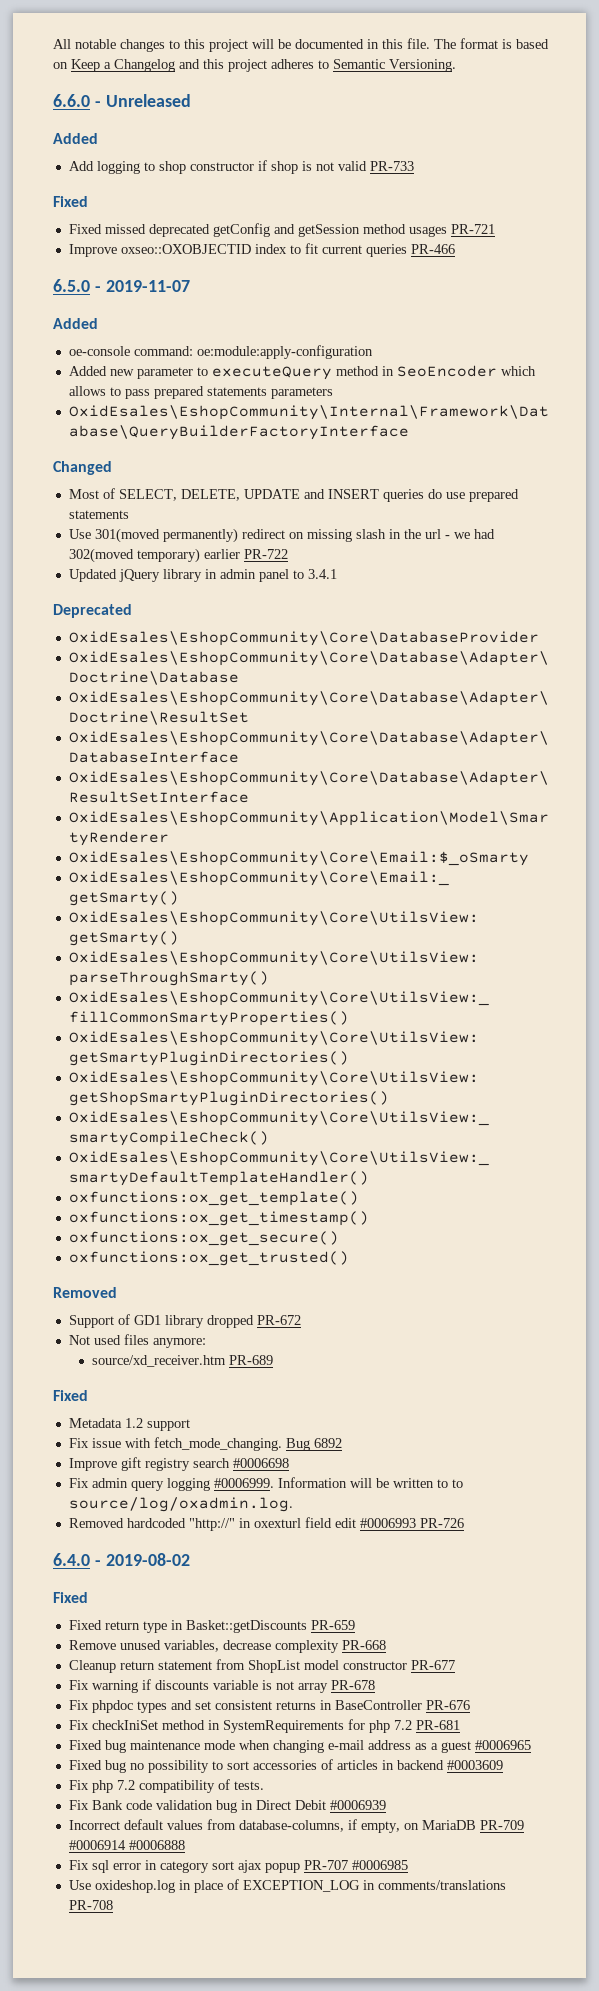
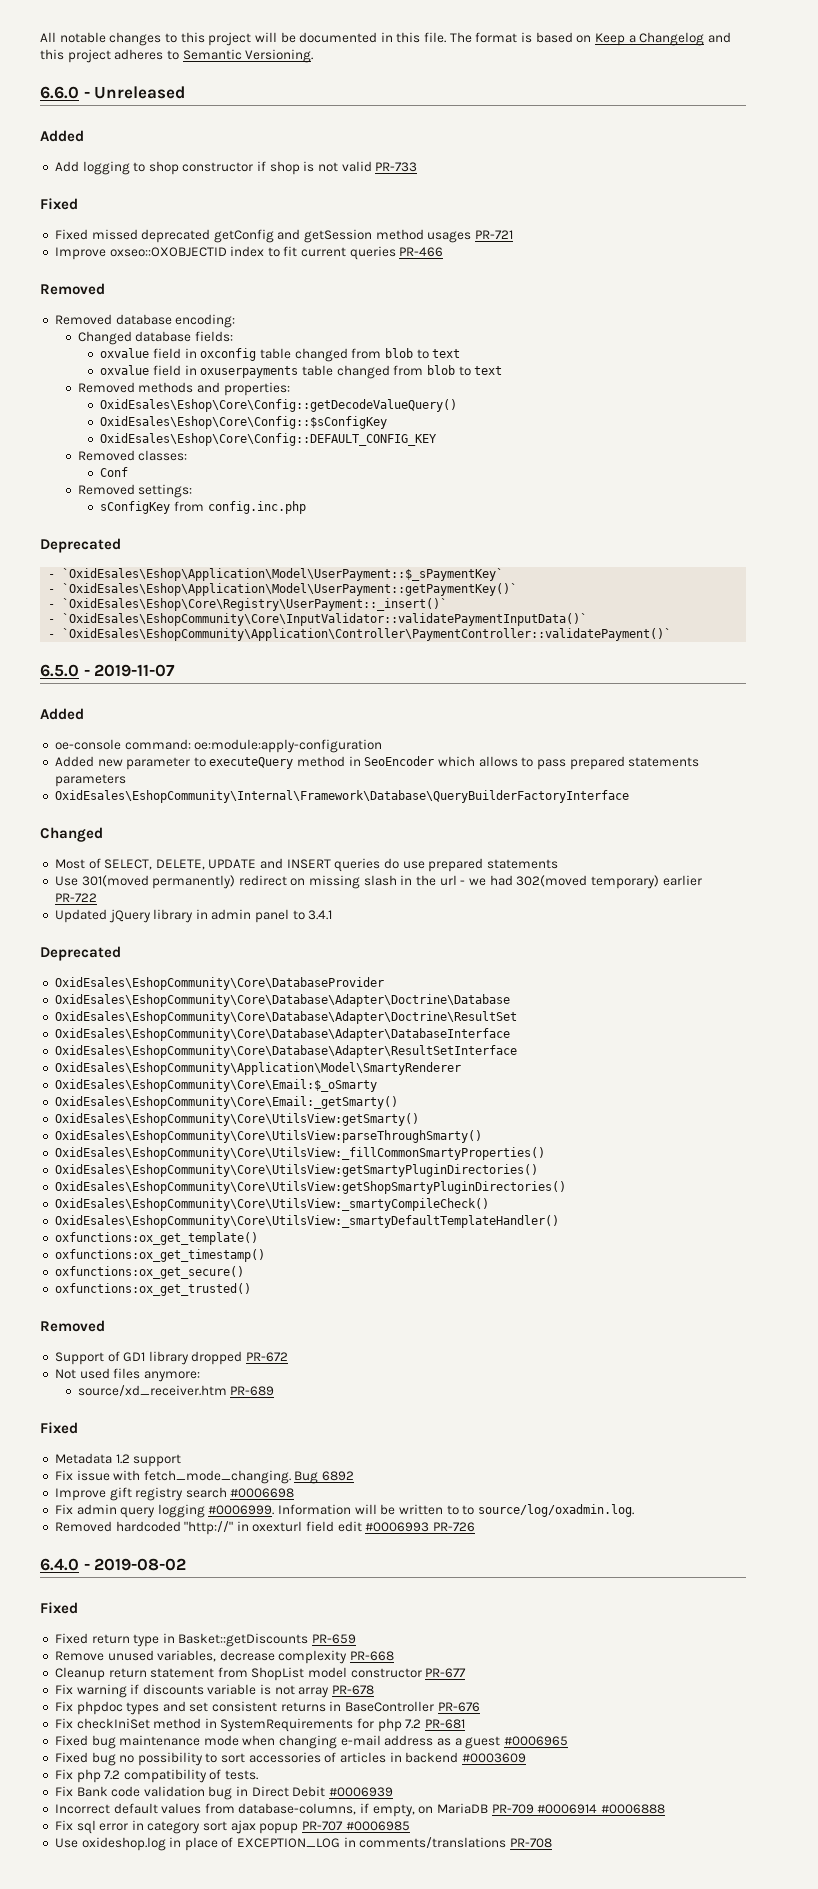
(455, 249) none -> [40,283,105,295] [54,314,236,328] [77,331,233,345] [100,348,461,362] [100,365,503,379] [77,382,290,396] [100,399,458,412] [100,416,388,429] [100,433,438,446] [77,450,188,461] [100,467,129,477] [77,484,193,498] [100,501,306,514] [40,538,121,553] [48,568,504,581] [48,583,518,596] [48,598,448,611] [48,613,588,626] [48,628,672,641] // Removed // Removed database encoding: // Changed database fields: // oxvalue field in oxconfig table changed from blob to text // oxvalue field in oxuserpayments table changed from blob to text // Removed methods and properties: // OxidEsales\Eshop\Core\Config::getDecodeValueQuery() // OxidEsales\Eshop\Core\Config::$sConfigKey // OxidEsales\Eshop\Core\Config::DEFAULT_CONFIG_KEY // Removed classes: // Conf // Removed settings: // sConfigKey from config.inc.php // Deprecated // - `OxidEsales\Eshop\Application\Model\UserPayment::$_sPaymentKey` // - `OxidEsales\Eshop\Application\Model\UserPayment::getPaymentKey()` // - `OxidEsales\Eshop\Core\Registry\UserPayment::_insert()` // - `OxidEsales\EshopCommunity\Core\InputValidator::validatePaymentInputData()` // - `OxidEsales\EshopCommunity\Application\Controller\PaymentController::validatePayment()`

